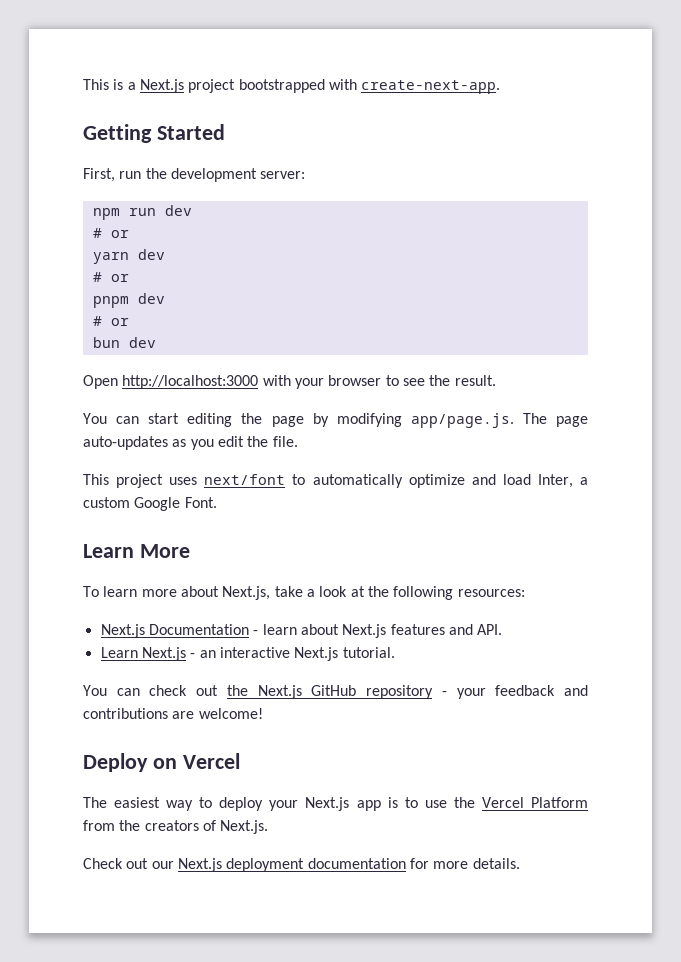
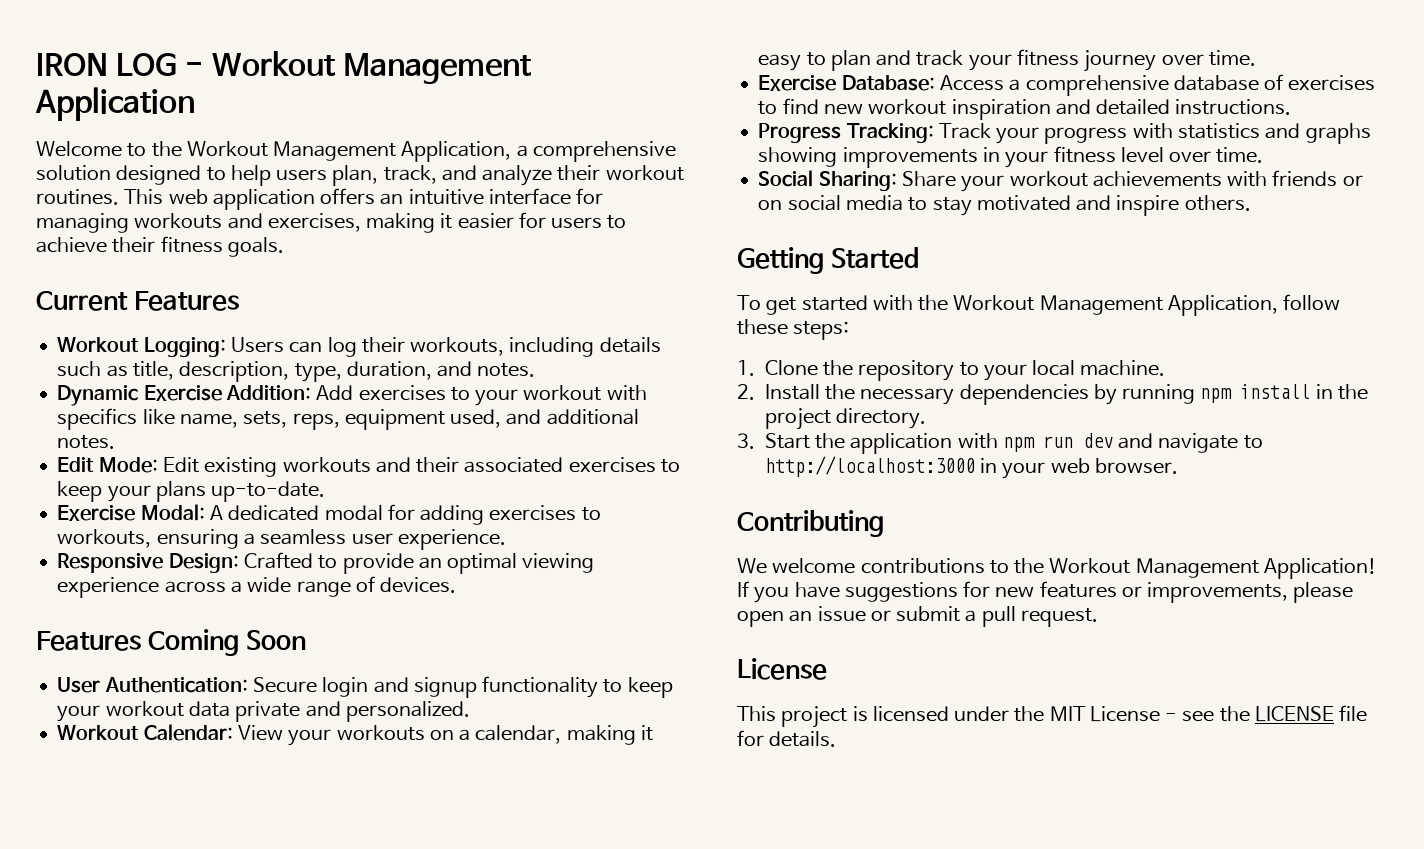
[83,79,501,94] [83,124,225,143] [83,168,306,182] [92,205,192,220] [92,228,129,238] [92,249,165,264] [92,272,129,282] [92,293,165,308] [92,316,129,326] [92,337,156,348] [83,375,496,389] [83,413,588,428] [83,436,298,450] [83,474,589,488] [83,497,217,511] [83,544,190,558] [83,586,525,600] [100,624,503,638] [100,647,395,661] [83,685,589,699] [83,708,263,719] [83,753,240,772] [83,797,589,811] [83,820,269,834] [83,858,469,872] This is a Next.js project bootstrapped with create-next-app. // Getting Started // First, run the development server: // npm run dev // # or // yarn dev // # or // pnpm dev // # or // bun dev // Open http://localhost:3000 with your browser to see the result. // You can start editing the page by modifying app/page.js. The page auto-updates as you edit the file. // This project uses next/font to automatically optimize and load Inter, a custom Google Font. // Learn More // To learn more about Next.js, take a look at the following resources: // Next.js Documentation - learn about Next.js features and API. // Learn Next.js - an interactive Next.js tutorial. // You can check out the Next.js GitHub repository - your feedback and contributions are welcome! // Deploy on Vercel // The easiest way to deploy your Next.js app is to use the Vercel Platform from the creators of Next.js. // Check out our Next.js deployment documentation for more -> [36,51,531,84] [35,87,195,121] [36,141,676,162] [36,165,684,186] [36,188,604,210] [36,212,627,233] [36,236,284,257] [36,291,240,311] [57,337,661,357] [57,361,536,382] [57,385,647,406] [57,408,639,430] [57,435,116,449] [57,457,680,477] [57,481,326,502] [57,504,601,525] [57,529,506,550] [57,552,595,574] [57,576,457,598] [36,629,307,656] [57,676,673,698] [57,701,470,722] [57,724,653,746] [758,49,1256,72] [758,74,1376,96] [758,98,1292,120] [758,123,1371,144] [758,146,1264,168] [758,170,1363,192] [758,195,1251,216] [737,247,920,274] [737,294,1341,316] [737,319,850,340] [737,360,1166,381] [737,384,1368,405] [764,408,927,430] [737,433,1263,454] [764,456,1178,479] [737,510,884,537] [737,558,1377,579] [737,581,1354,603] [737,606,1098,627] [737,658,827,680] [737,705,1368,728] [737,730,764,746] IRON LOG - Workout Management Application // Welcome to the Workout Management Application, a comprehensive solution designed to help users plan, track, and analyze their workout routines. This web application offers an intuitive interface for managing workouts and exercises, making it easier for users to achieve their fitness goals. // Current Features // Workout Logging: Users can log their workouts, including details such as title, description, type, duration, and notes. // Dynamic Exercise Addition: Add exercises to your workout with specifics like name, sets, reps, equipment used, and additional notes. // Edit Mode: Edit existing workouts and their associated exercises to keep your plans up-to-date. // Exercise Modal: A dedicated modal for adding exercises to workouts, ensuring a seamless user experience. // Responsive Design: Crafted to provide an optimal viewing experience across a wide range of devices. // Features Coming Soon // User Authentication: Secure login and signup functionality to keep your workout data private and personalized. // Workout Calendar: View your workouts on a calendar, making it easy to plan and track your fitness journey over time. // Exercise Database: Access a comprehensive database of exercises to find new workout inspiration and detailed instructions. // Progress Tracking: Track your progress with statistics and graphs showing improvements in your fitness level over time. // Social Sharing: Share your workout achievements with friends or on social media to stay motivated and inspire others. // Getting Started // To get started with the Workout Management Application, follow these steps: // 1. Clone the repository to your local machine. // 2. Install the necessary dependencies by running npm install in the project directory. // 3. Start the application with npm run dev and navigate to http://localhost:3000 in your web browser. // Contributing // We welcome contributions to the Workout Management Application! If you have suggestions for new features or improvements, please open an issue or submit a pull request. // License // This project is licensed under the MIT License - see the LICENSE file for

